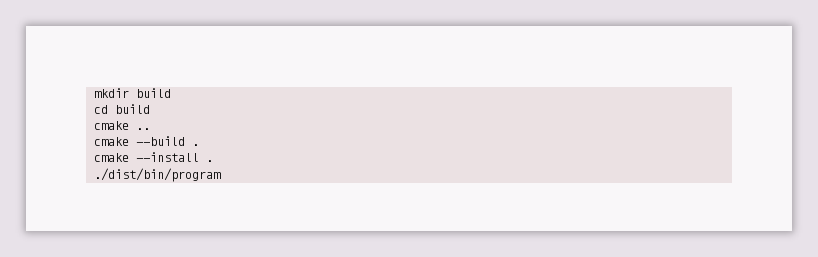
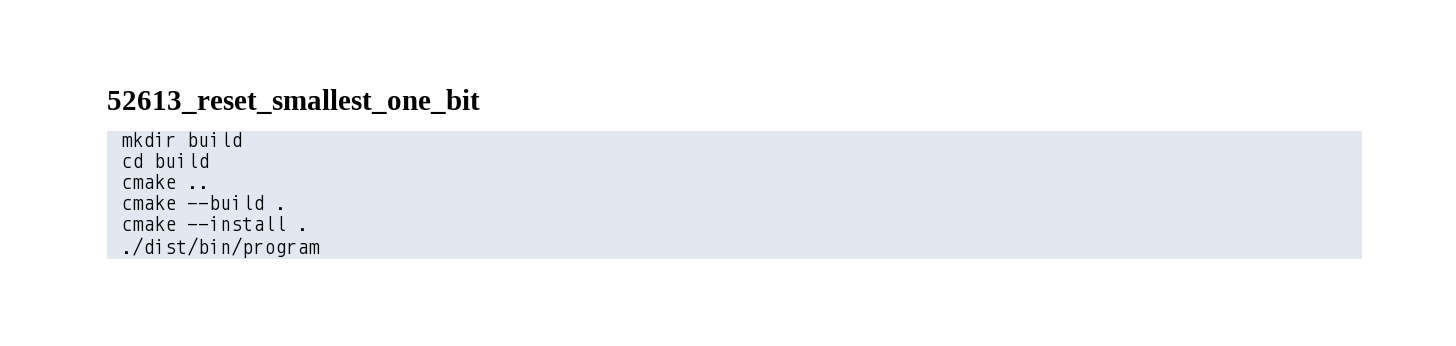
(93, 93) none -> [107,89,480,114] 52613_reset_smallest_one_bit //

